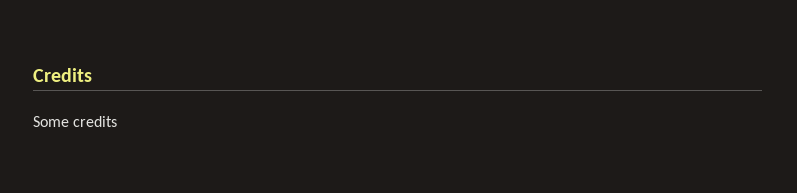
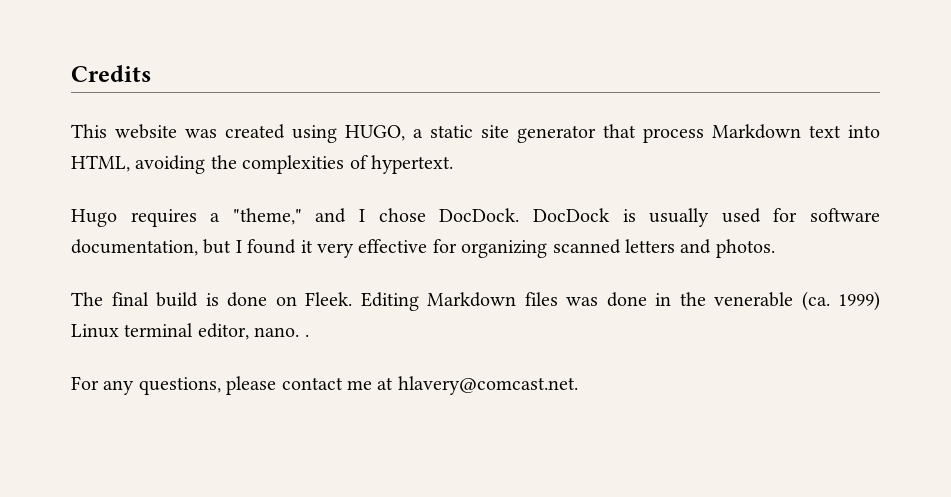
[33,116,118,127] Some credits -> [71,124,880,143] [71,155,453,174] [71,208,880,227] [71,239,775,258] [71,291,880,311] [71,323,309,340] [71,376,578,395] This website was created using HUGO, a static site generator that process Markdown text into HTML, avoiding the complexities of hypertext. // Hugo requires a "theme," and I chose DocDock. DocDock is usually used for software documentation, but I found it very effective for organizing scanned letters and photos. // The final build is done on Fleek. Editing Markdown files was done in the venerable (ca. 1999) Linux terminal editor, nano. . // For any questions, please contact me at hlavery@comcast.net.

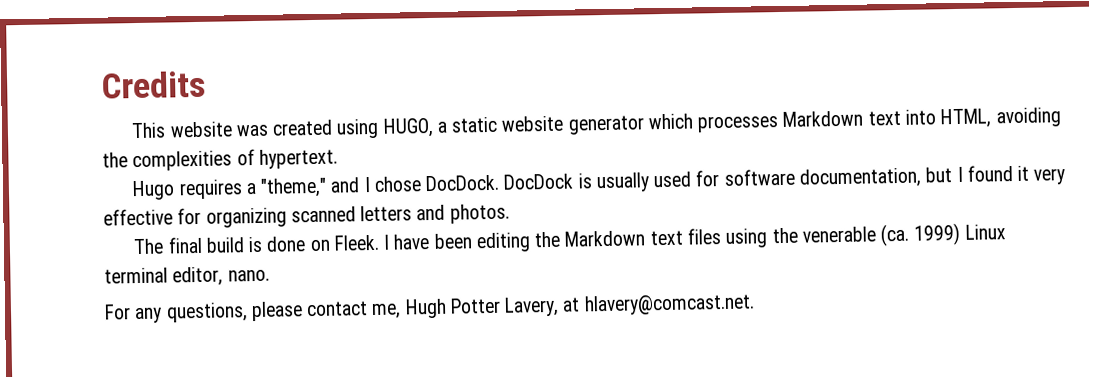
[481,124,704,143] site generator that process -> [501,113,780,135] website generator which processes
[360,292,671,311] Editing Markdown files was done in -> [383,228,769,253] I have been editing the Markdown text files using
[304,334,309,337] . -> (270, 275) none
[347,380,372,390] me -> [371,296,560,320] me, Hugh Potter Lavery,

